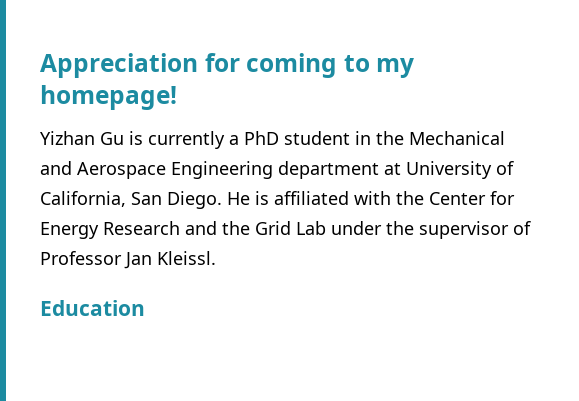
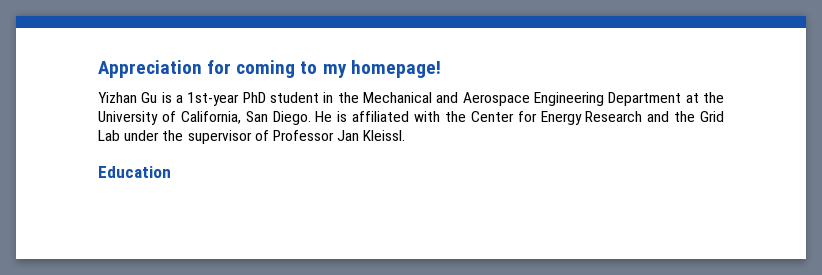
[148,131,239,149] currently a -> [176,92,240,106] a 1st-year
[278,161,401,179] department at -> [608,92,724,106] Department at the

